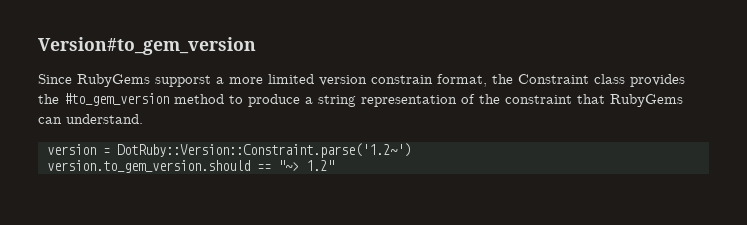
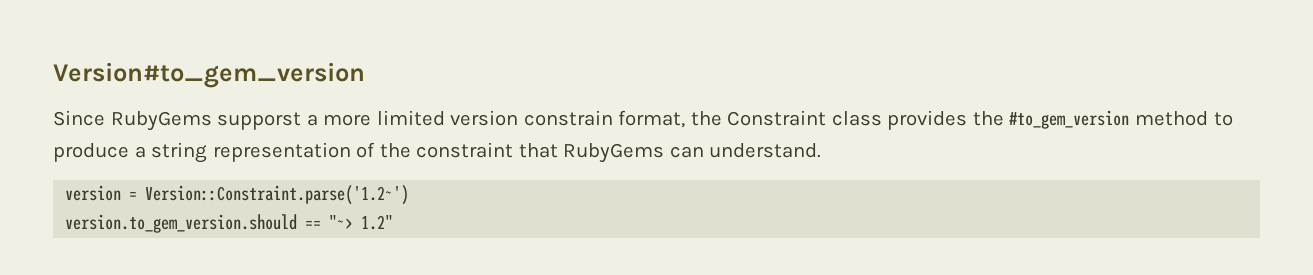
[116,143,411,158] DotRuby::Version::Constraint.parse('1.2~') -> [145,185,410,205] Version::Constraint.parse('1.2~')

